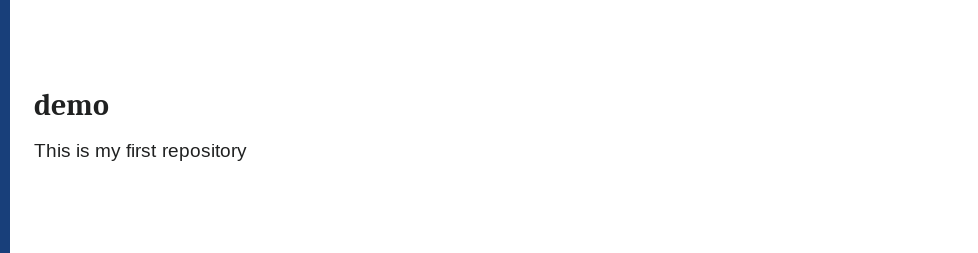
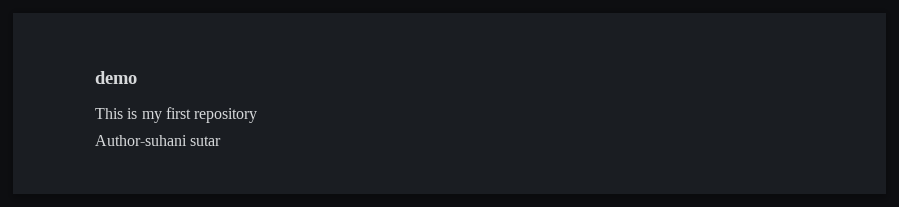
(247, 152) none -> [95,135,222,146] // Author-suhani sutar

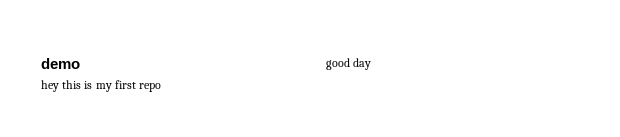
[95,108,123,119] This -> [41,80,82,92] hey this
[194,108,258,123] [95,135,222,146] repository // Author-suhani sutar -> [139,83,162,92] [326,58,372,70] repo // good day

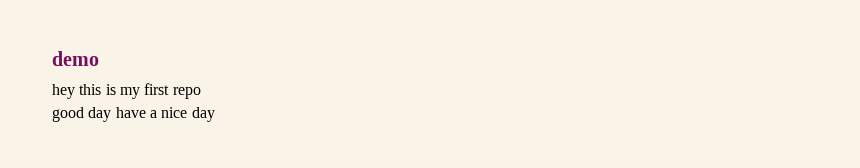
(372, 64) none -> [115,107,215,122] have a nice day

